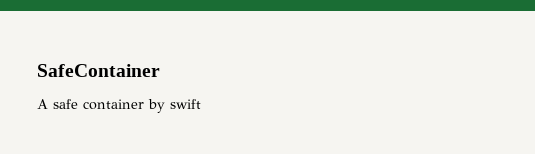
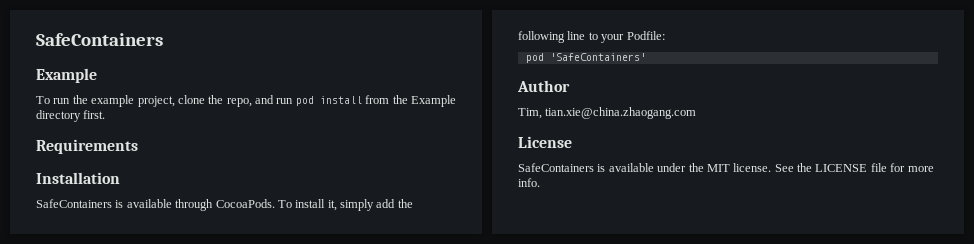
[37,64,160,77] [37,99,201,113] SafeContainer // A safe container by swift -> [36,33,163,46] [36,68,97,83] [36,95,456,107] [36,110,106,122] [36,139,138,154] [36,172,120,184] [36,199,413,211] [518,31,665,43] [525,53,646,63] [517,80,570,92] [518,107,697,119] [518,136,572,148] [518,163,934,172] [518,178,540,187] SafeContainers // Example // To run the example project, clone the repo, and run pod install from the Example directory first. // Requirements // Installation // SafeContainers is available through CocoaPods. To install it, simply add the following line to your Podfile: // pod 'SafeContainers' // Author // Tim, tian.xie@china.zhaogang.com // License // SafeContainers is available under the MIT license. See the LICENSE file for more info.

